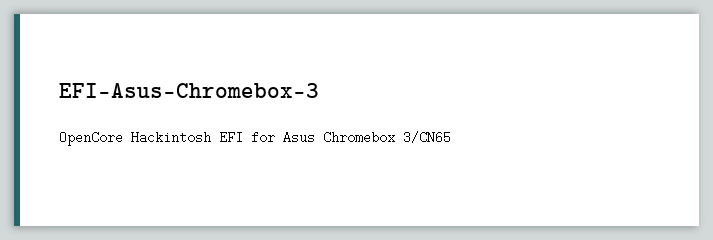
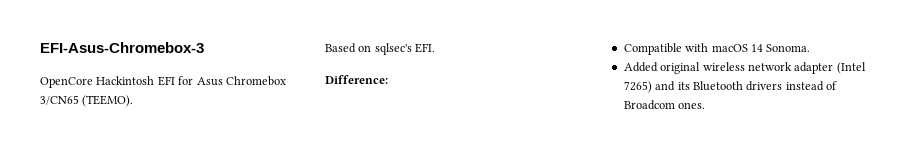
(451, 137) none -> [82,95,134,107] [325,43,436,55] [325,75,388,84] [623,43,811,55] [623,62,866,74] [623,81,837,93] [623,100,706,110] (TEEMO). // Based on sqlsec's EFI. // Difference: // Compatible with macOS 14 Sonoma. // Added original wireless network adapter (Intel 7265) and its Bluetooth drivers instead of Broadcom ones.

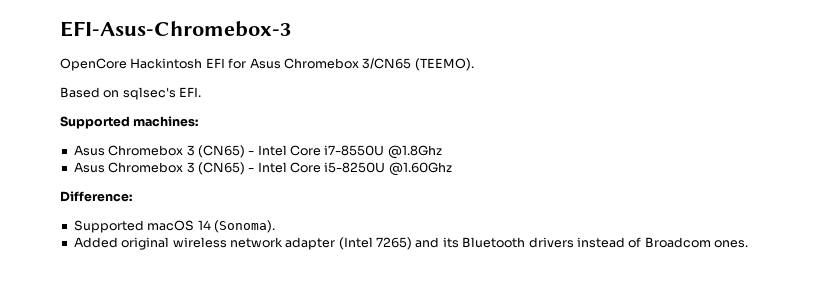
(436, 48) none -> [60,116,199,129] [73,145,442,159] [73,162,452,176] // Supported machines: // Asus Chromebox 3 (CN65) - Intel Core i7-8550U @1.8Ghz // Asus Chromebox 3 (CN65) - Intel Core i5-8250U @1.60Ghz
[623,43,709,55] Compatible with -> [73,220,144,233] Supported
[766,44,811,52] Sonoma. -> [213,220,275,233] (Sonoma).

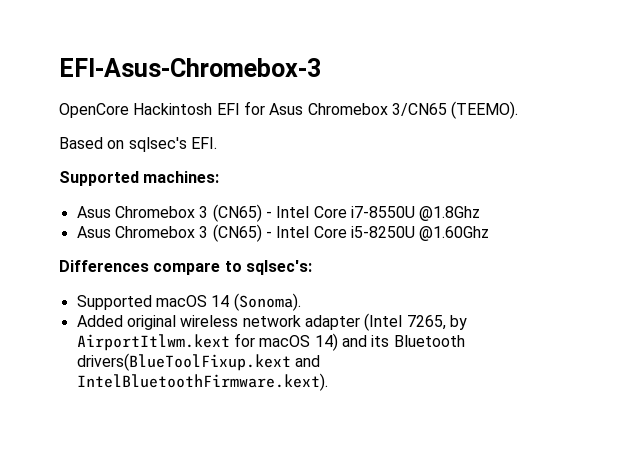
[60,191,132,202] Difference: -> [59,260,312,275] Differences compare to sqlsec's:
[376,237,748,250] 7265) and its Bluetooth drivers instead of Broadcom ones. -> [406,315,467,330] [76,333,465,351] [76,353,320,371] [76,373,328,391] 7265, by AirportItlwm.kext for macOS 14) and its Bluetooth drivers(BlueToolFixup.kext and IntelBluetoothFirmware.kext).

